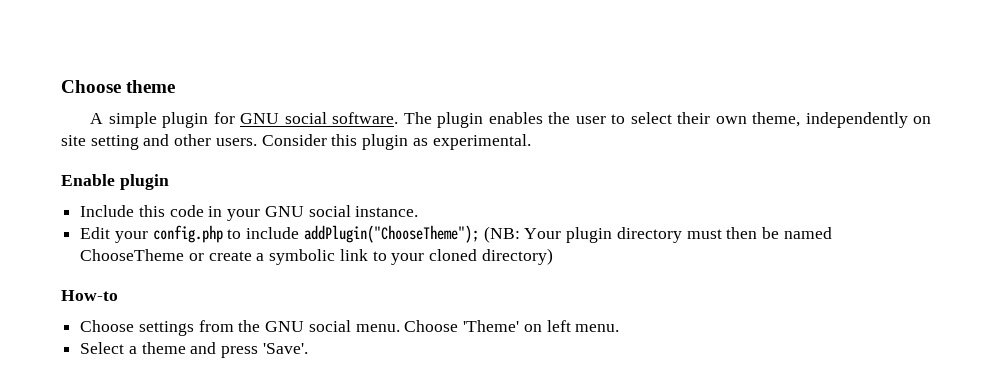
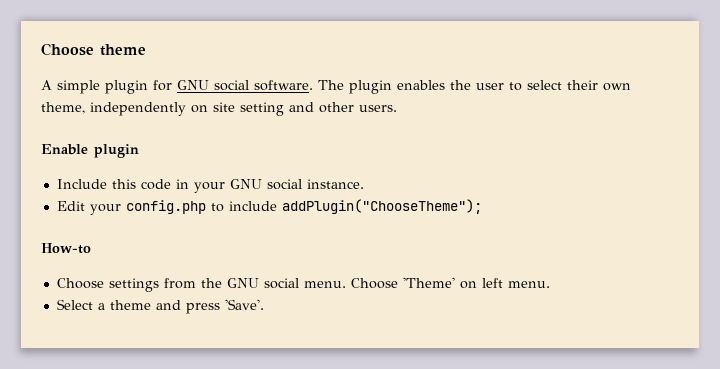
[261,134,531,150] Consider this plugin as experimental. -> (397, 108) none
[483,226,832,243] [80,248,553,265] (NB: Your plugin directory must then be named ChooseTheme or create a symbolic link to your cloned directory) -> (482, 206) none

